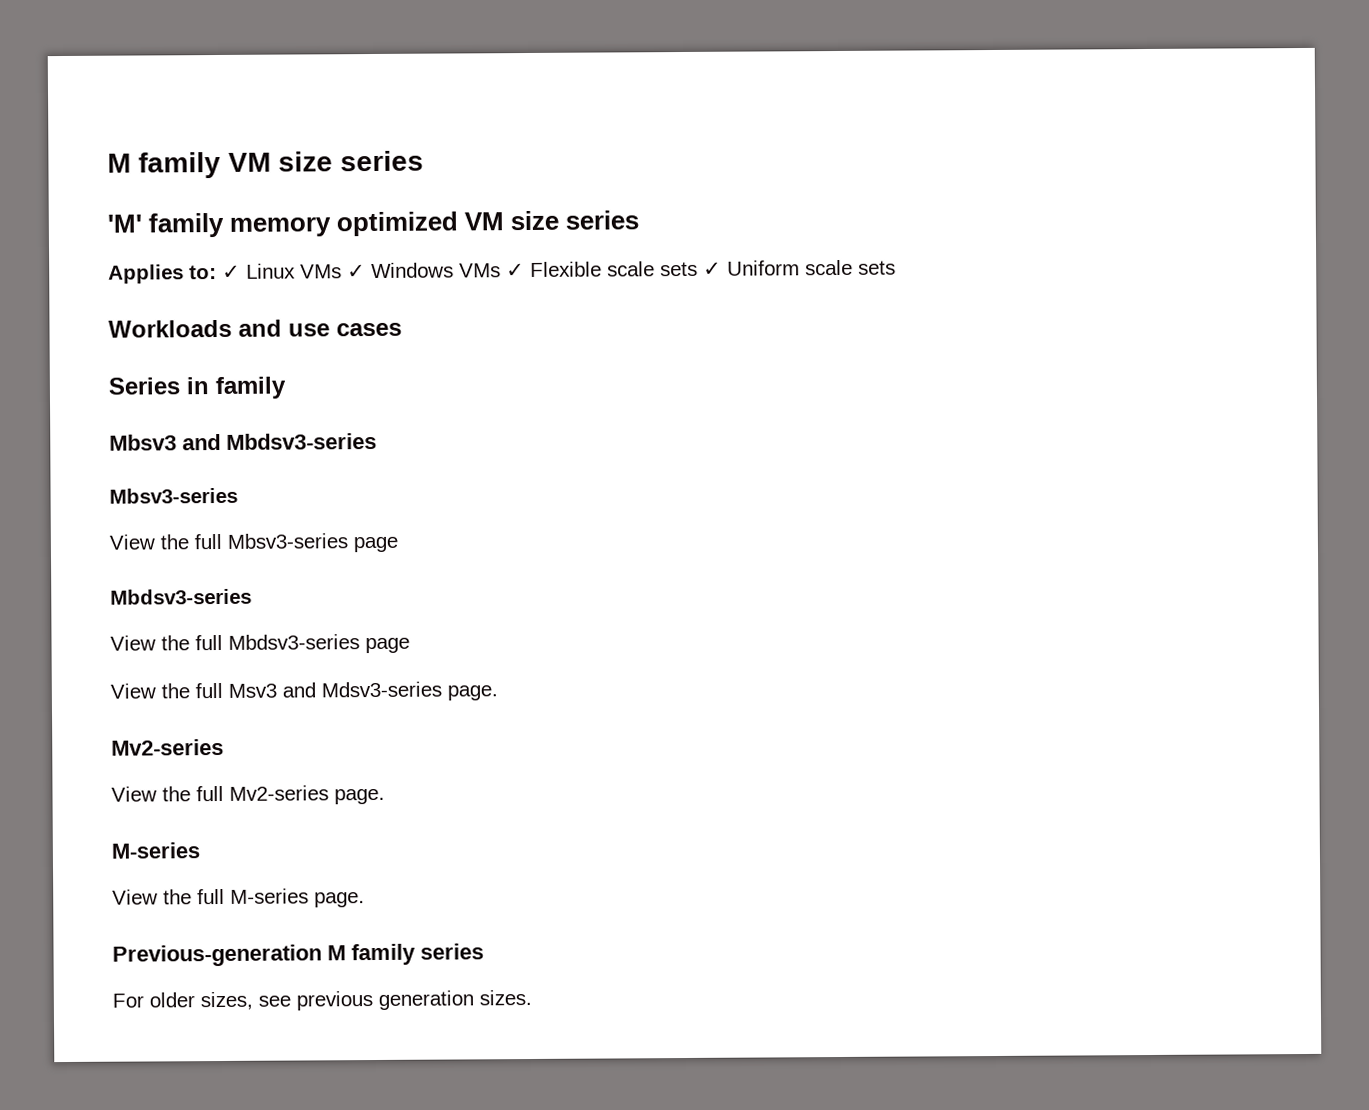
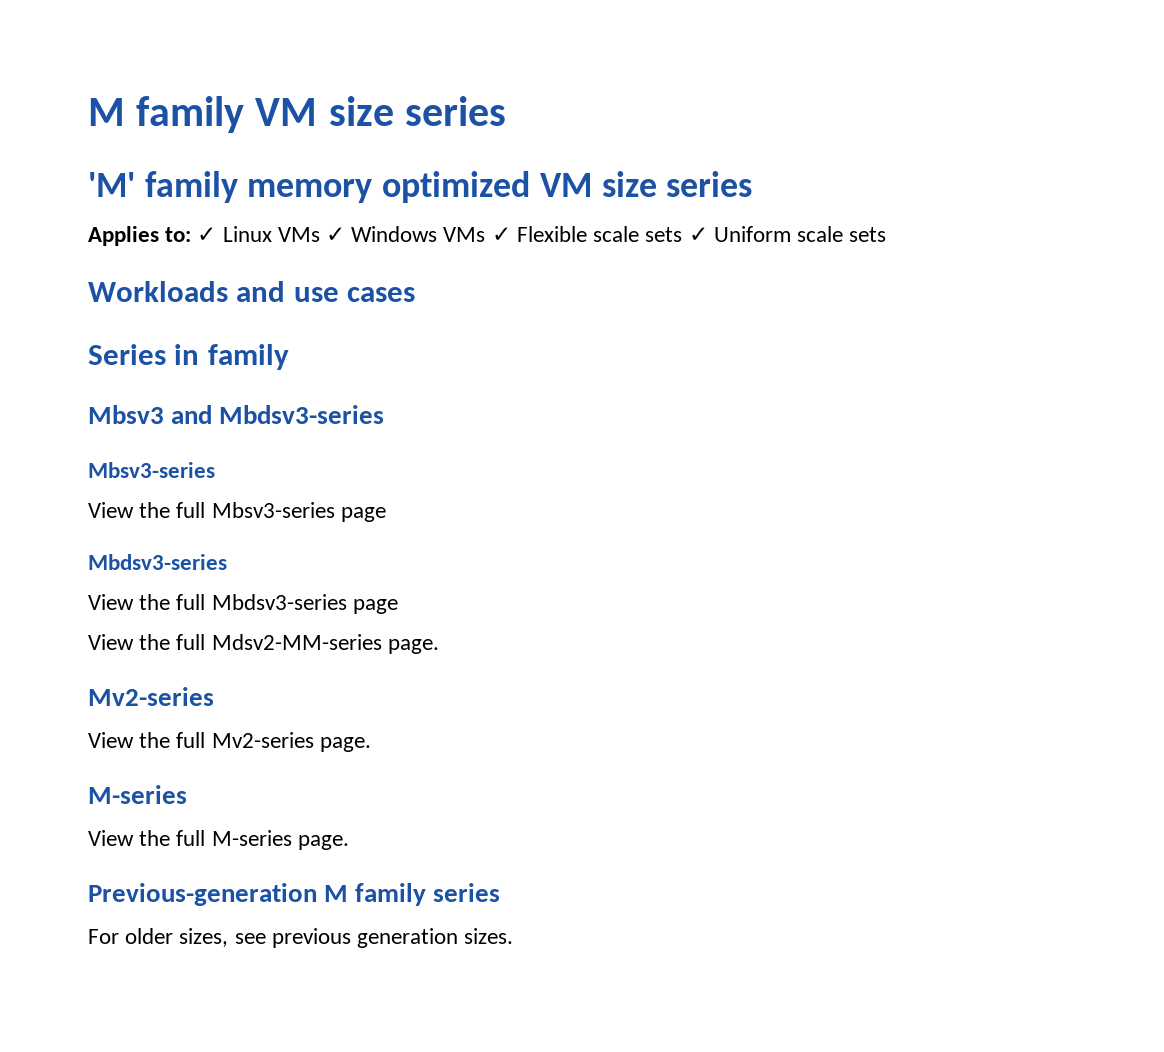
[228,681,442,698] Msv3 and Mdsv3-series -> [211,634,382,650] Mdsv2-MM-series

